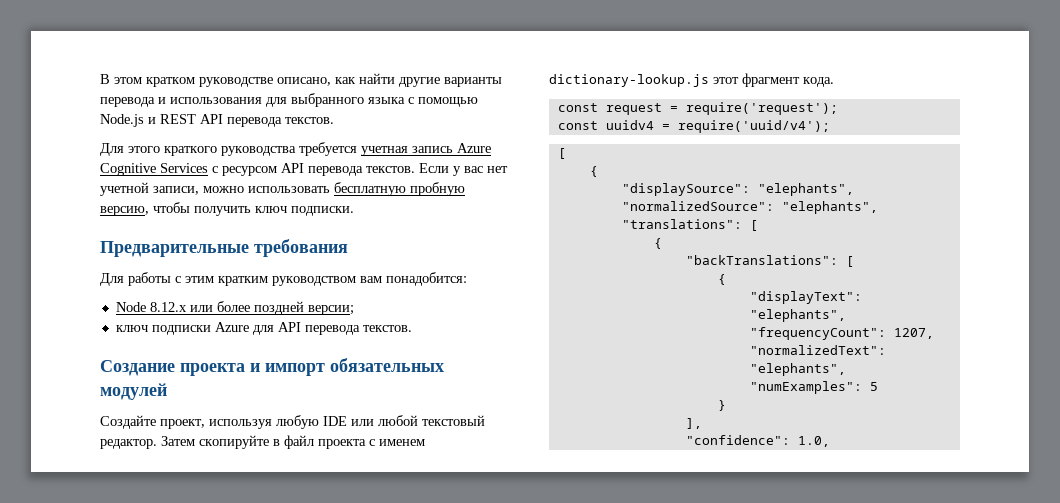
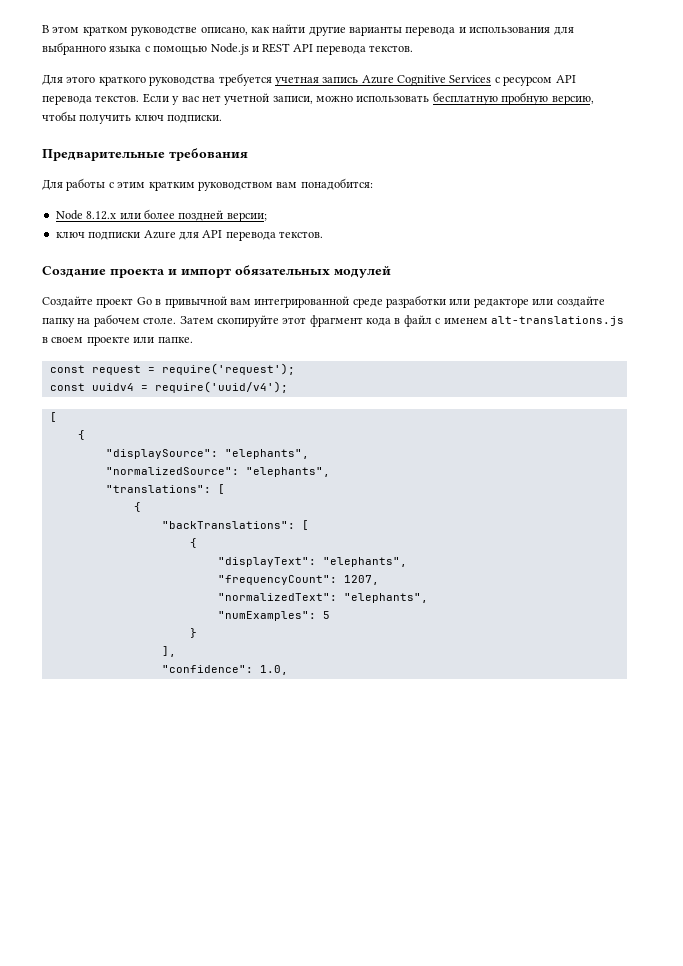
[160,415,485,429] [100,435,269,449] проект, используя любую IDE или любой текстовый редактор. Затем скопируйте -> [96,295,605,308] [42,314,391,327] проект Go в привычной вам интегрированной среде разработки или редакторе или создайте папку на рабочем столе. Затем скопируйте этот фрагмент кода
[318,439,366,449] проекта -> (432, 321) none
[549,73,834,87] dictionary-lookup.js этот фрагмент кода. -> [490,316,624,326] [42,336,193,346] alt-translations.js в своем проекте или папке.

